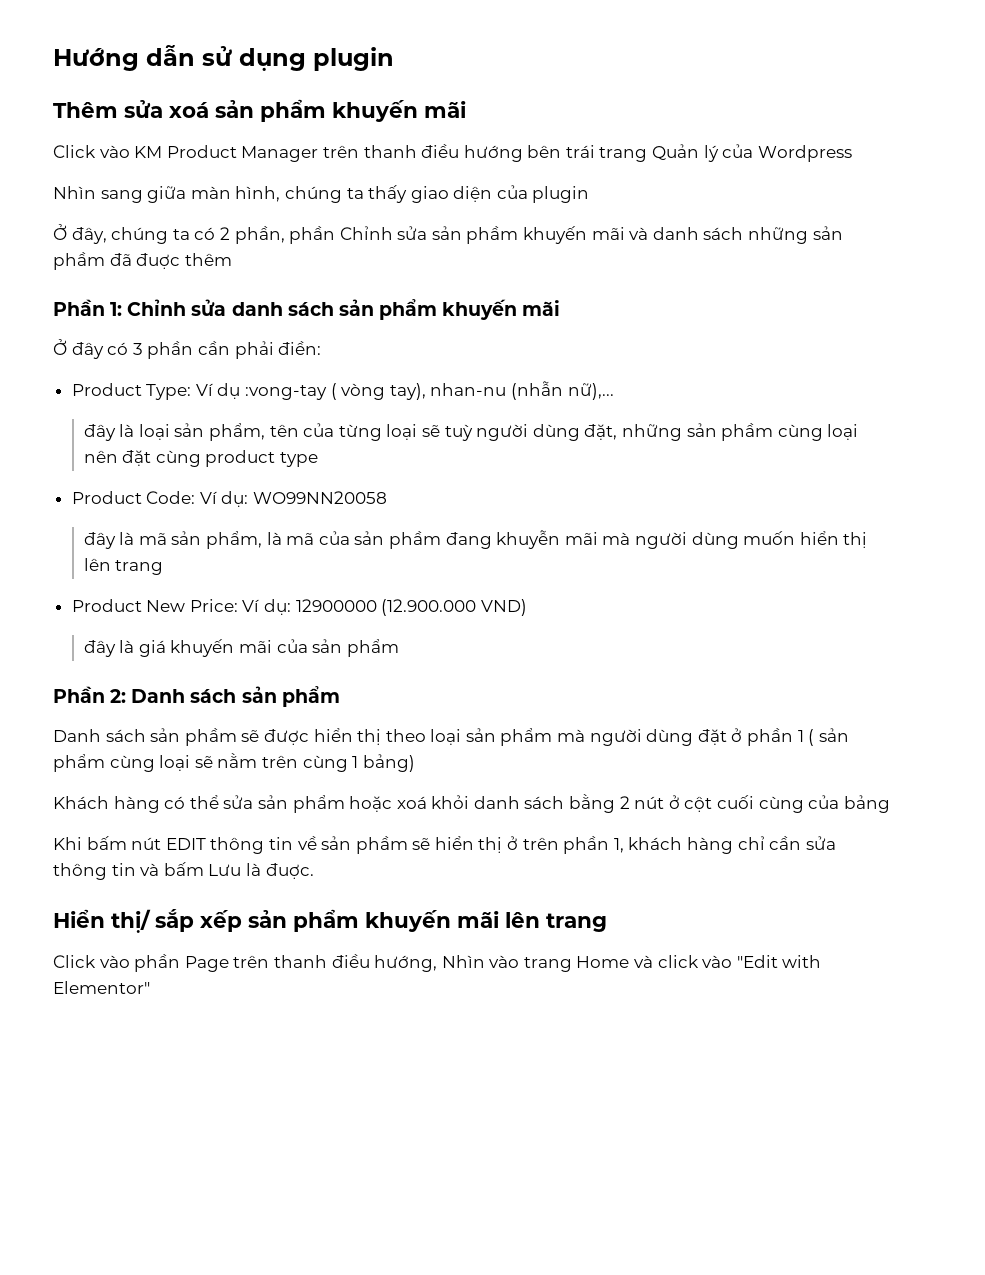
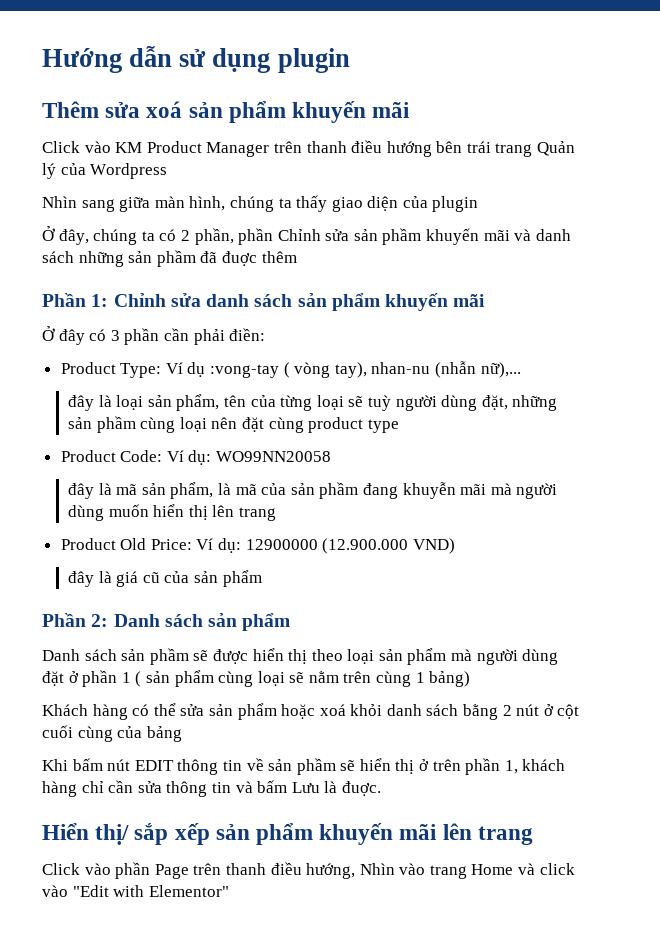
[146,600,186,612] New -> [120,538,147,550] Old
[170,639,273,657] khuyến mãi -> [142,572,160,583] cũ

